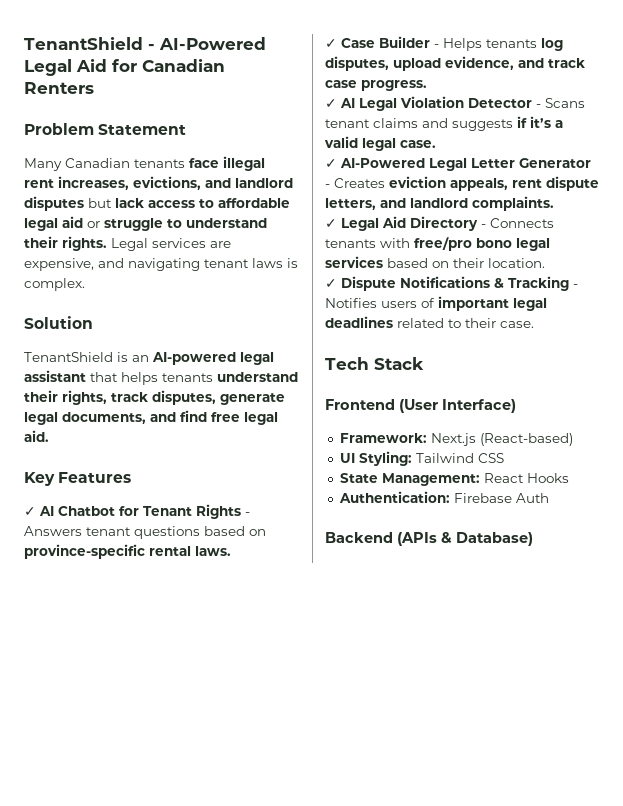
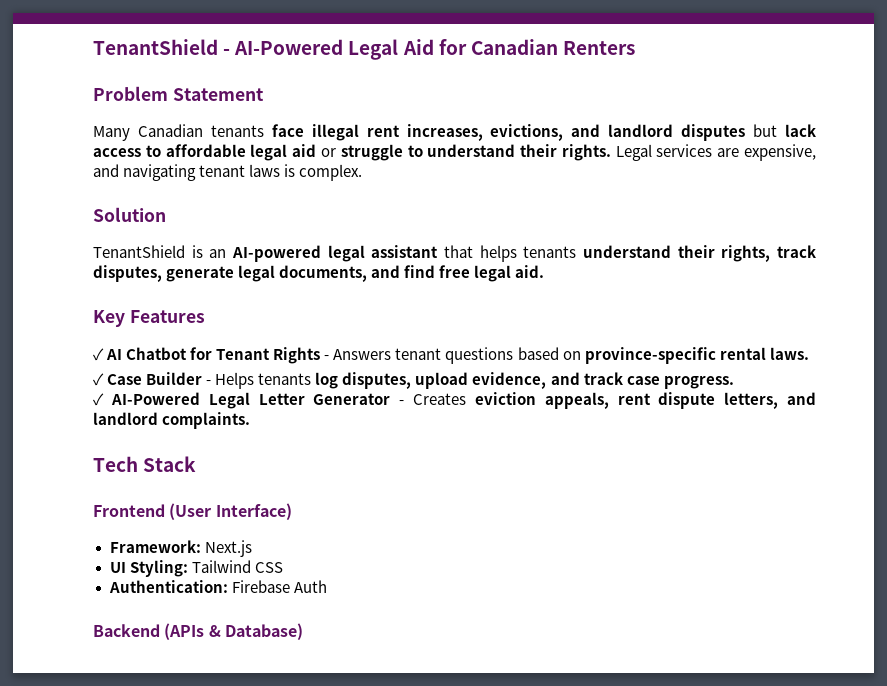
[325,96,585,111] [325,116,563,131] [324,136,436,151] // ✓ AI Legal Violation Detector - Scans tenant claims and suggests if it’s a valid legal case. -> (734, 382) none
[325,216,554,231] [325,237,550,251] [325,256,545,268] [325,276,578,291] [325,296,547,311] [325,316,534,328] // ✓ Legal Aid Directory - Connects tenants with free/pro bono legal services based on their location. // ✓ Dispute Notifications & Tracking - Notifies users of important legal deadlines related to their case. -> (251, 420) none
[479,433,573,446] (React-based) -> (252, 548) none
[339,473,569,486] // State Management: React Hooks -> (283, 567) none

